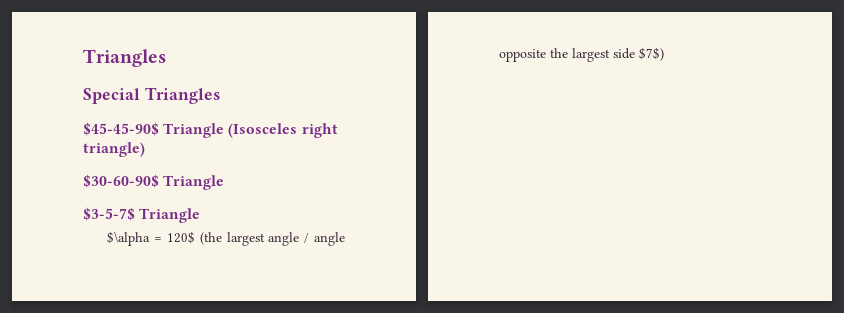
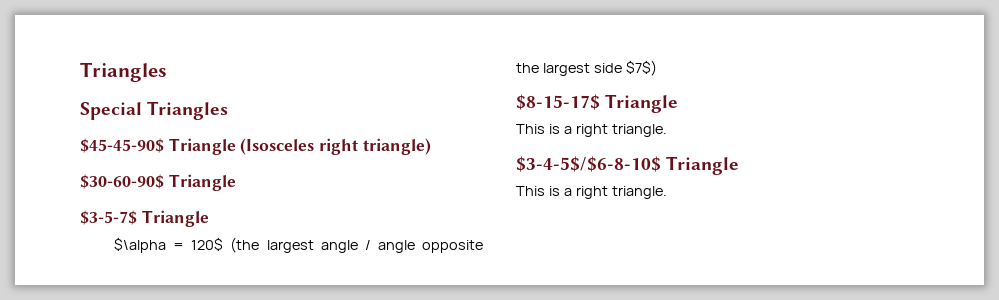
(664, 54) none -> [516,94,679,113] [516,124,667,137] [516,156,740,175] [516,186,667,199] // $8-15-17$ Triangle // This is a right triangle. // $3-4-5$/$6-8-10$ Triangle // This is a right triangle.

